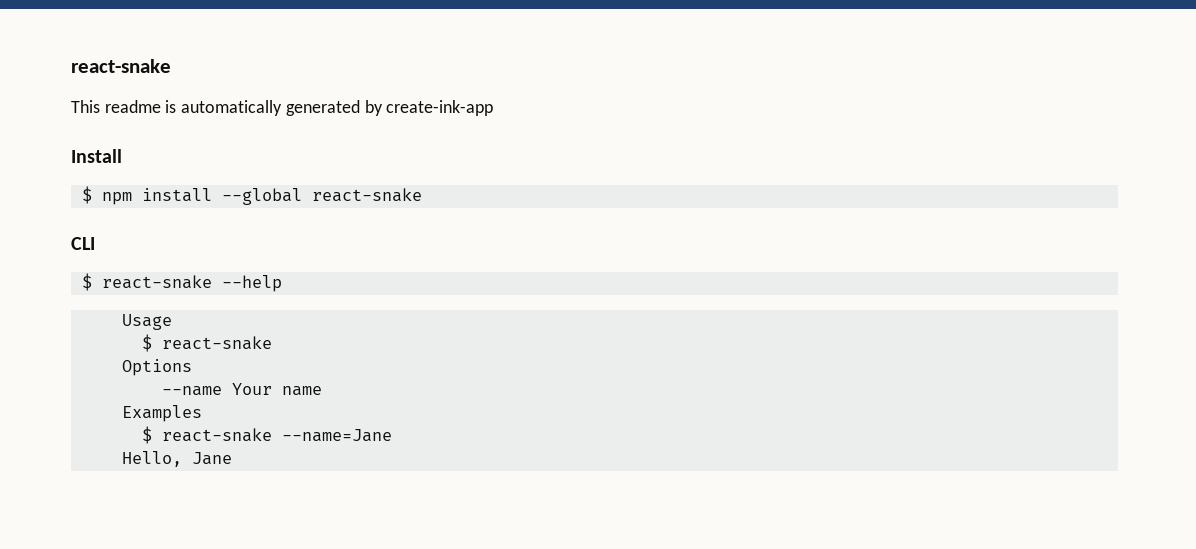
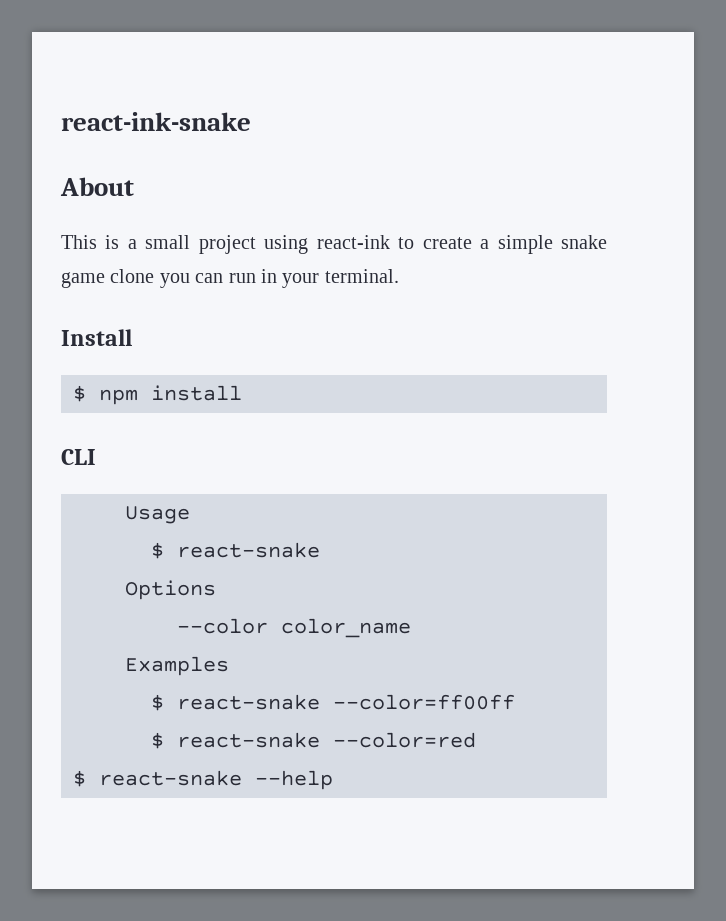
[71,59,171,73] react-snake -> [61,112,251,131] [60,177,134,196] react-ink-snake // About
[104,100,494,116] readme is automatically generated by create-ink-app -> [105,235,607,254] [61,269,399,288] is a small project using react-ink to create a simple snake game clone you can run in your terminal.
[221,188,422,205] --global react-snake -> (242, 393) none
[81,273,282,292] // $ react-snake --help -> (96, 457) none
[161,383,322,396] --name Your name -> [177,618,411,638] --color color_name
[281,429,392,442] [121,451,232,467] --name=Jane // Hello, Jane -> [333,694,515,710] [151,732,476,749] [73,770,333,790] --color=ff00ff // $ react-snake --color=red // $ react-snake --help

